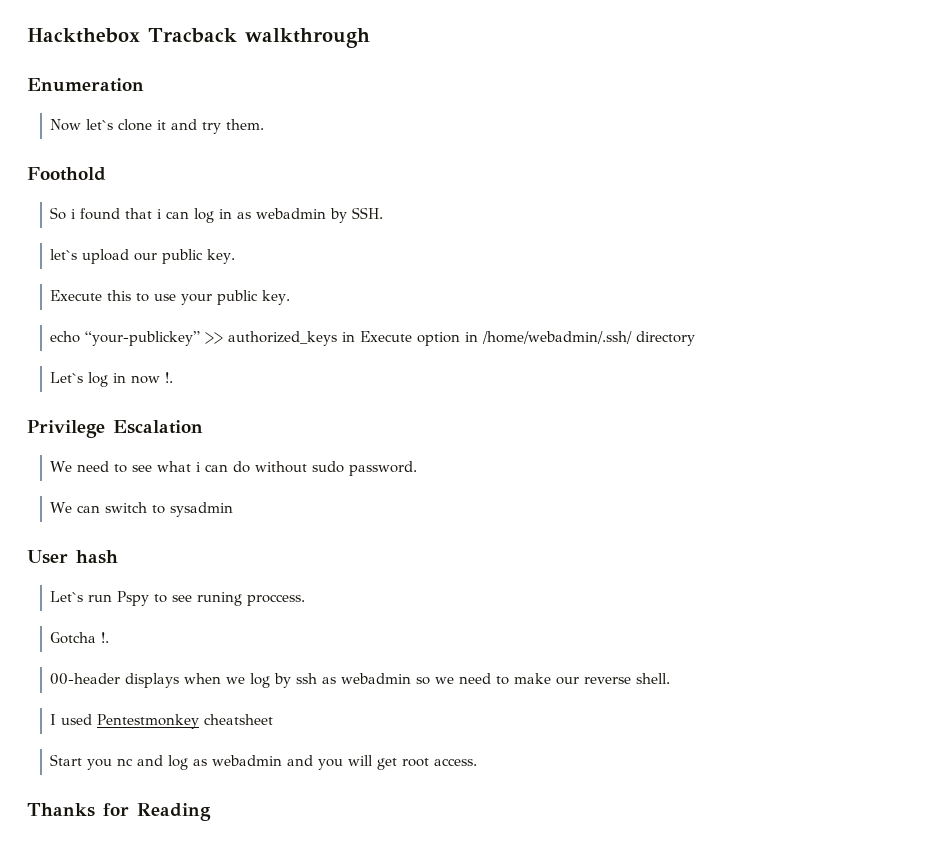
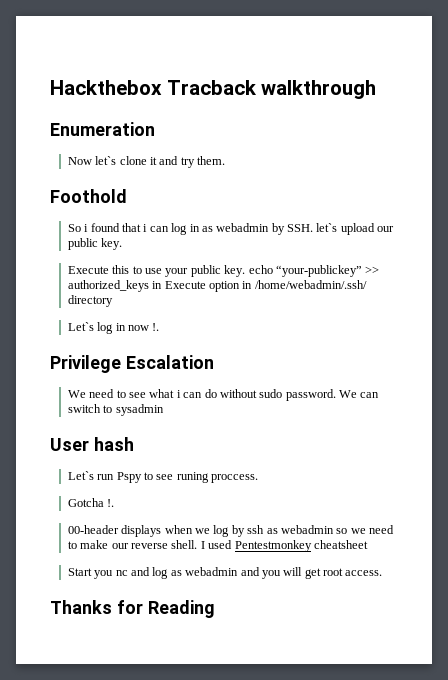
(384, 213) // -> (314, 228) none
(291, 297) // -> (246, 271) none
(418, 468) // -> (336, 395) none
(671, 678) // -> (198, 544) none

